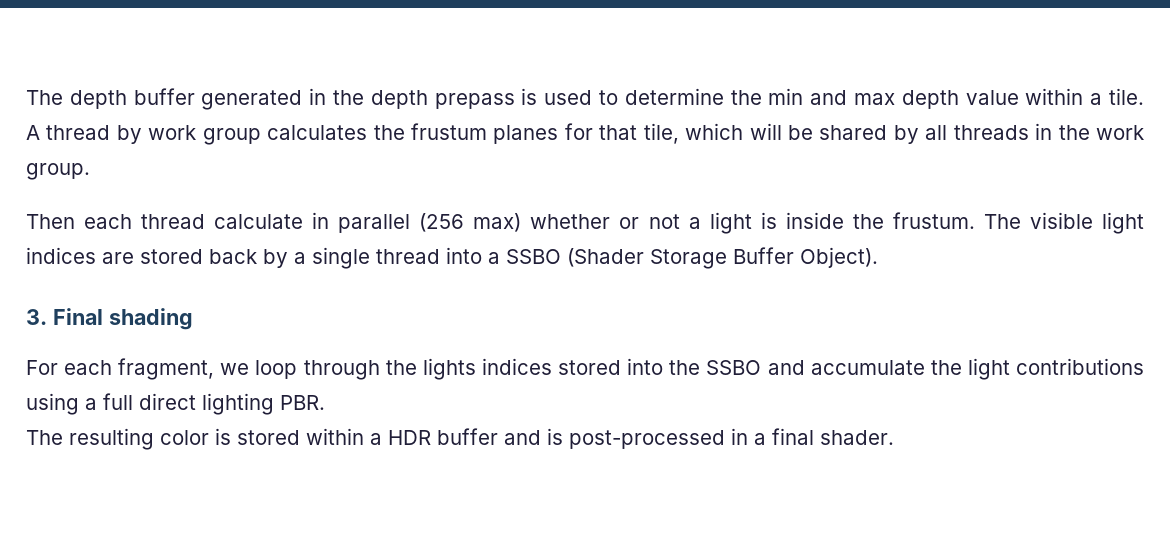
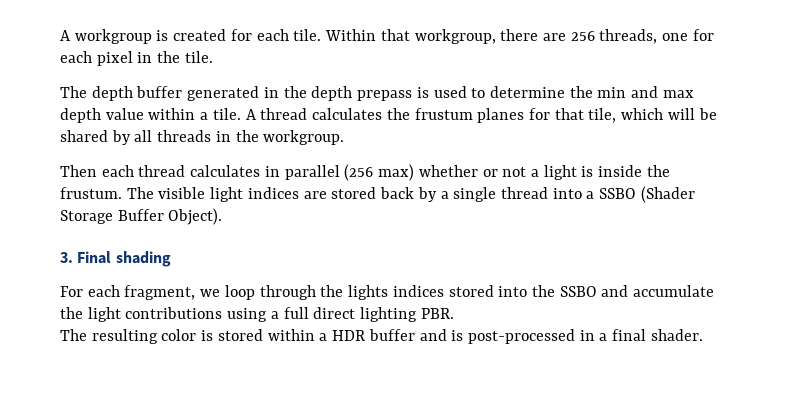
(26, 97) none -> [60,29,714,44] [60,51,213,66] A workgroup is created for each tile. Within that workgroup, there are 256 threads, one for each pixel in the tile. //
[116,125,261,145] by work group -> (308, 114) none
[1096,125,1144,140] [26,163,90,180] work group. -> [263,130,345,145] workgroup.
[214,214,304,229] calculate -> [190,165,261,177] calculates

